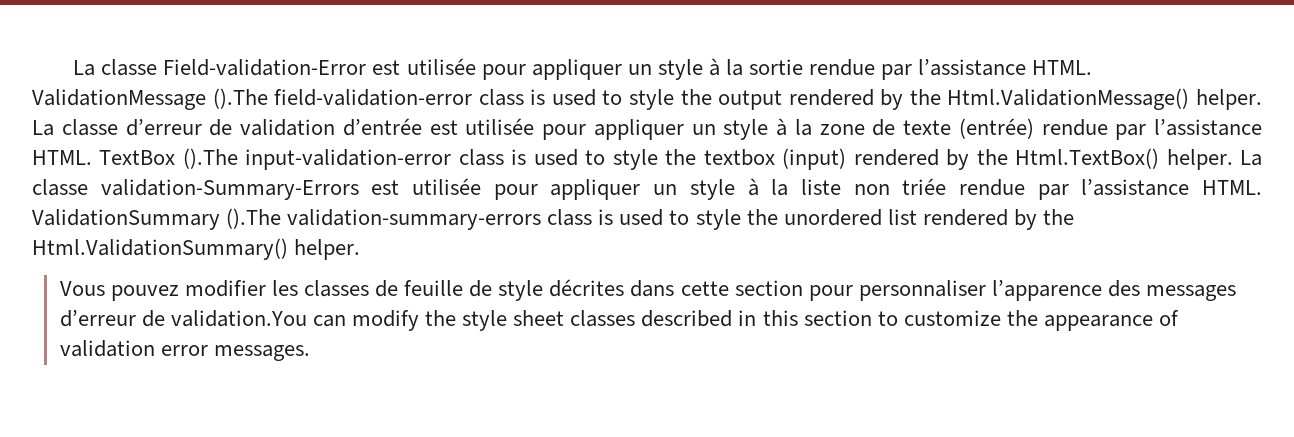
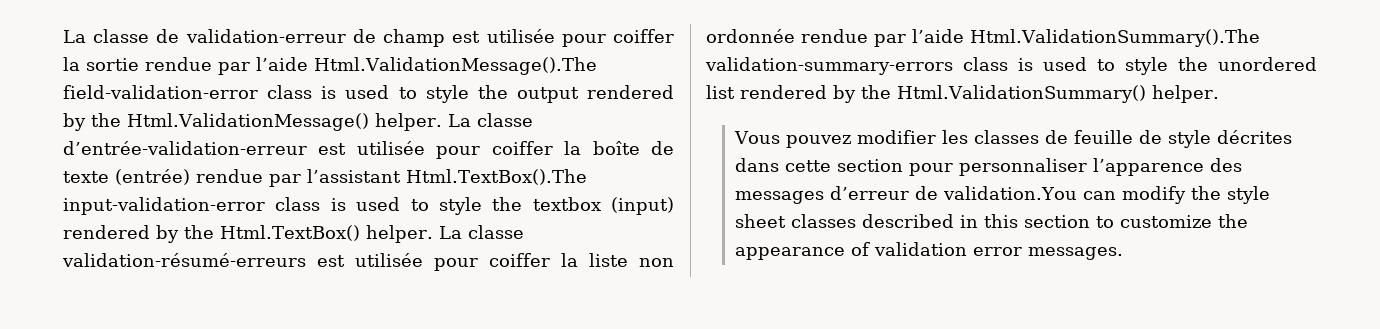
[73,58,1093,80] [32,88,268,110] La classe Field-validation-Error est utilisée pour appliquer un style à la sortie rendue par l’assistance HTML. ValidationMessage ().The -> [63,29,674,47] [63,57,597,75] La classe de validation-erreur de champ est utilisée pour coiffer la sortie rendue par l’aide Html.ValidationMessage().The
[125,118,865,140] d’erreur de validation d’entrée est utilisée pour appliquer un style à la zone -> [63,141,640,159] d’entrée-validation-erreur est utilisée pour coiffer la boîte
[1154,119,1262,136] [32,148,238,169] l’assistance HTML. TextBox ().The -> [307,169,587,185] l’assistant Html.TextBox().The
[100,178,759,200] validation-Summary-Errors est utilisée pour appliquer un style à -> [62,253,550,271] validation-résumé-erreurs est utilisée pour coiffer
[902,178,1262,200] [32,208,282,230] triée rendue par l’assistance HTML. ValidationSummary ().The -> [706,29,1260,47] ordonnée rendue par l’aide Html.ValidationSummary().The

